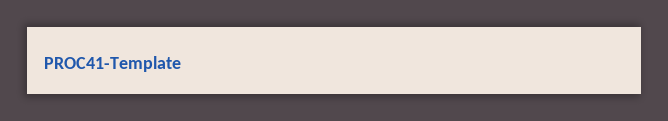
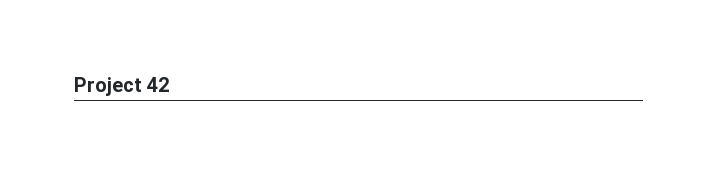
[44,56,181,72] PROC41-Template -> [74,77,170,96] Project 42

